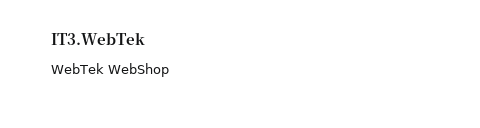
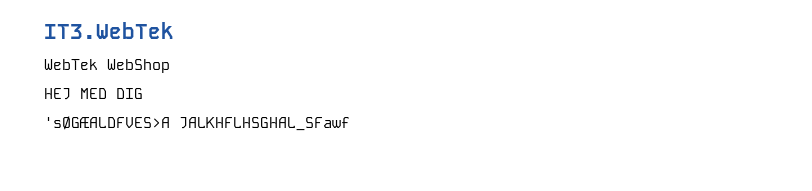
(169, 70) none -> [44,88,143,100] [44,116,350,131] // HEJ MED DIG // 'sØGÆALDFVES>A JALKHFLHSGHAL_SFawf

